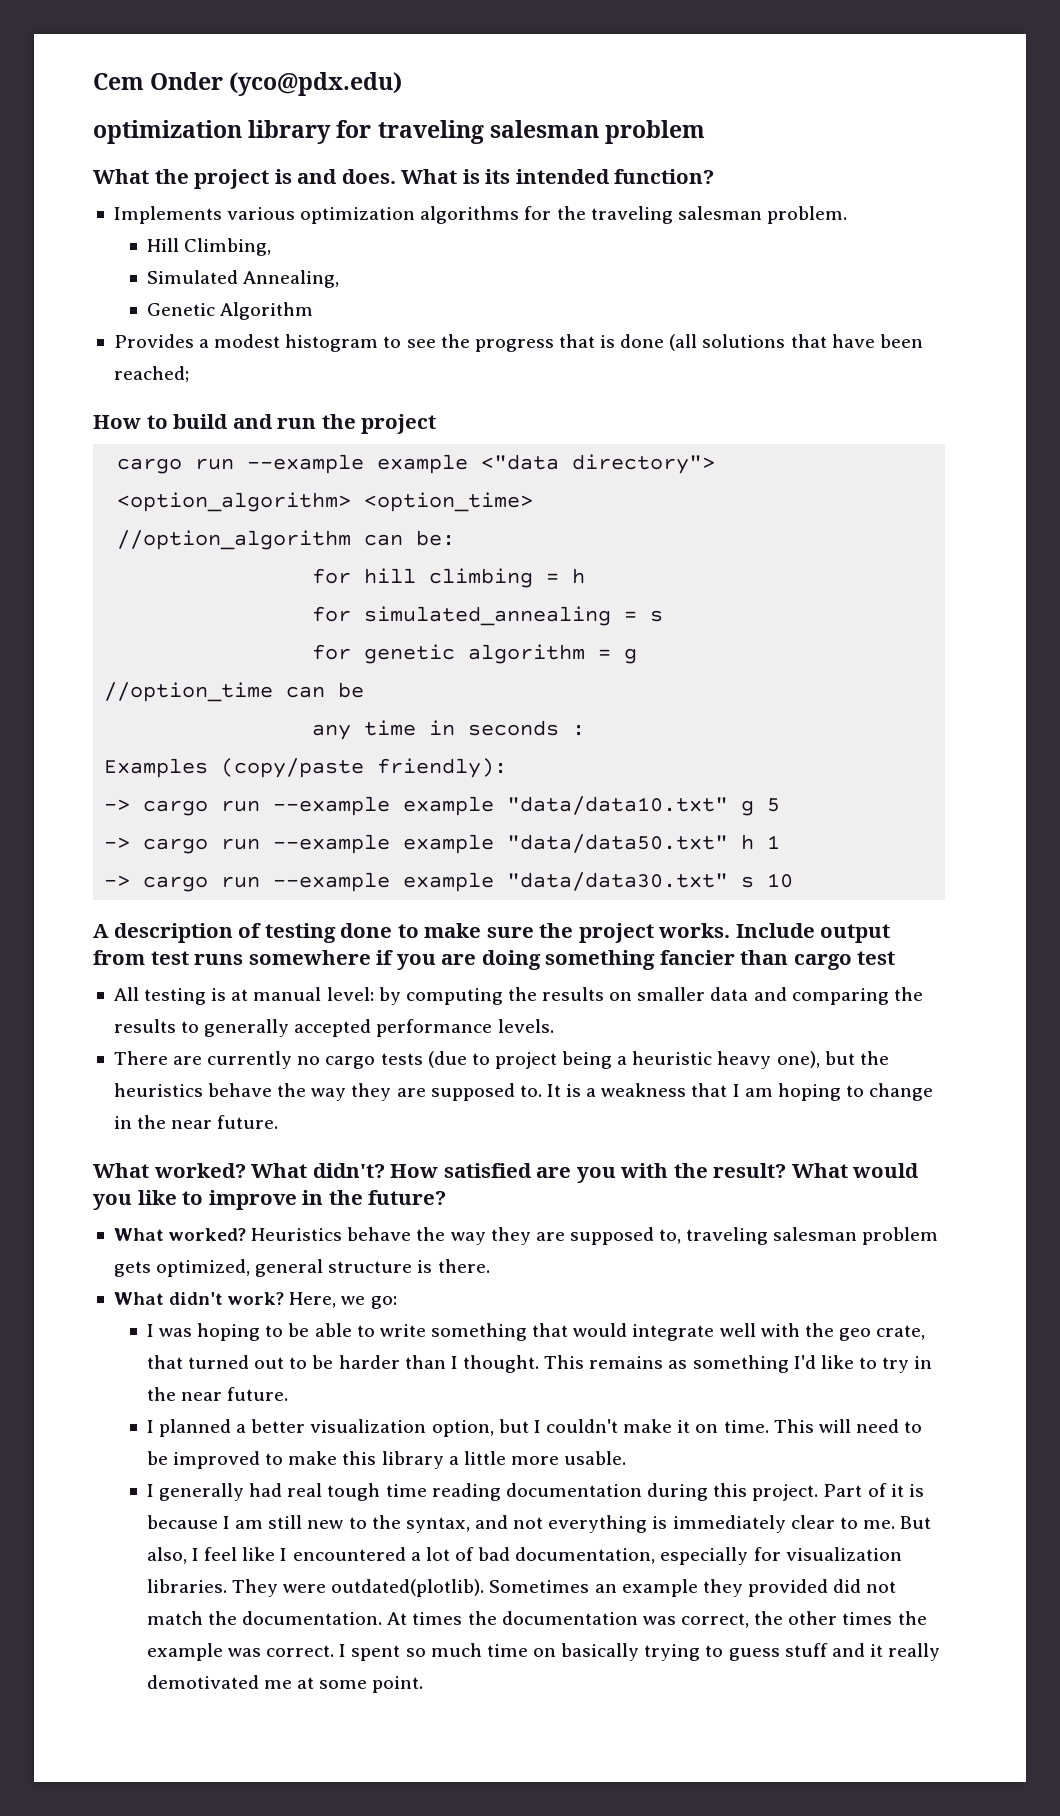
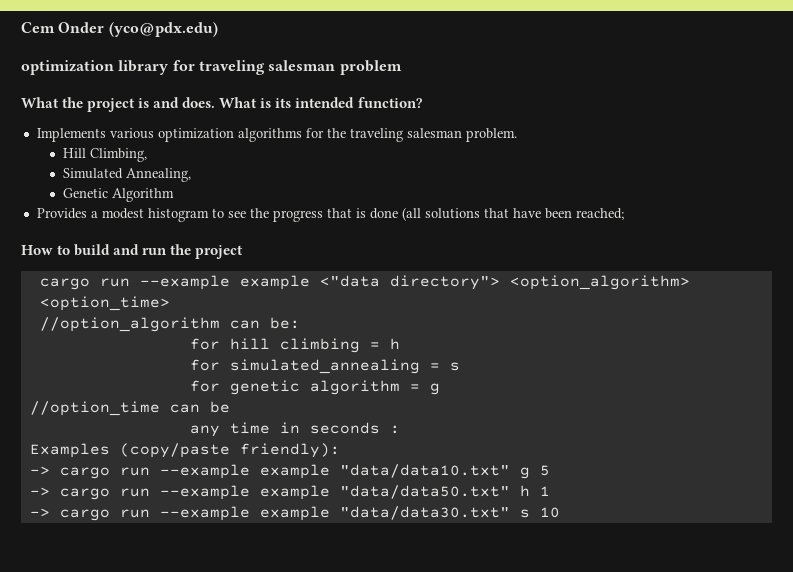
[93,923,891,943] [93,950,896,970] [113,987,923,1005] [113,1019,554,1037] [113,1051,889,1069] [113,1083,934,1101] [113,1115,279,1129] [93,1163,920,1183] [93,1190,447,1210] [113,1227,939,1245] [113,1259,490,1277] [113,1292,397,1309] [146,1323,926,1341] [146,1355,933,1373] [146,1387,289,1401] [146,1419,923,1437] [146,1451,627,1469] [146,1483,924,1501] [146,1515,932,1533] [146,1547,902,1565] [146,1579,897,1597] [146,1611,927,1628] [146,1643,941,1661] [146,1675,424,1693] // A description of testing done to make sure the project works. Include output from test runs somewhere if you are doing something fancier than cargo test // All testing is at manual level: by computing the results on smaller data and comparing the results to generally accepted performance levels. // There are currently no cargo tests (due to project being a heuristic heavy one), but the heuristics behave the way they are supposed to. It is a weakness that I am hoping to change in the near future. // What worked? What didn't? How satisfied are you with the result? What would you like to improve in the future? // What worked? Heuristics behave the way they are supposed to, traveling salesman problem gets optimized, general structure is there. // What didn't work? Here, we go: // I was hoping to be able to write something that would integrate well with the geo crate, that turned out to be harder than I thought. This remains as something I'd like to try in the near future. // I planned a better visualization option, but I couldn't make it on time. This will need to be improved to make this library a little more usable. // I generally had real tough time reading documentation during this project. Part of it is because I am still new to the syntax, and not everything is immediately clear to me. But also, I feel like I encountered a lot of bad documentation, especially for visualization libraries. They were outdated(plotlib). Sometimes an example they provided did not match the documentation. At times the documentation was correct, the other times the example was correct. I spent so much time on basically trying to guess stuff and it really demotivated me at some point. -> (560, 512) none

